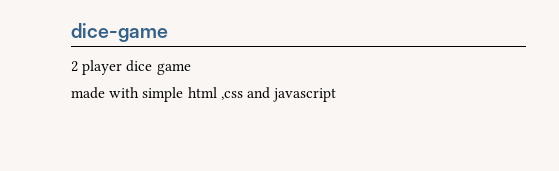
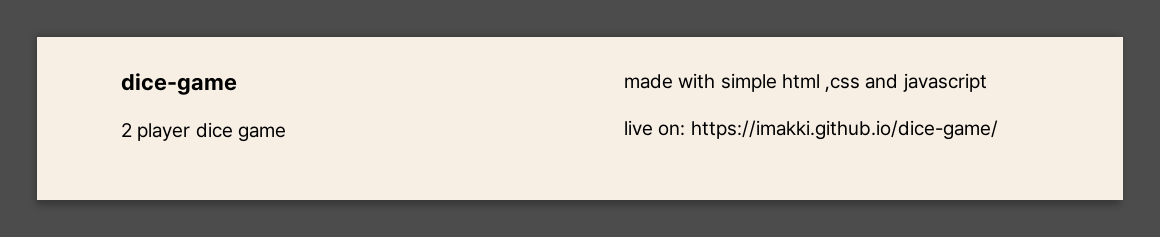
(337, 95) none -> [624,120,998,140] // live on: https://imakki.github.io/dice-game/

